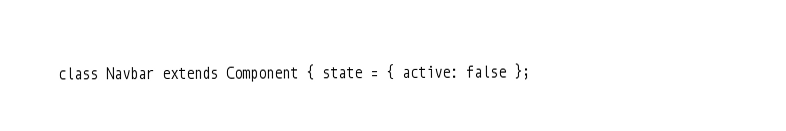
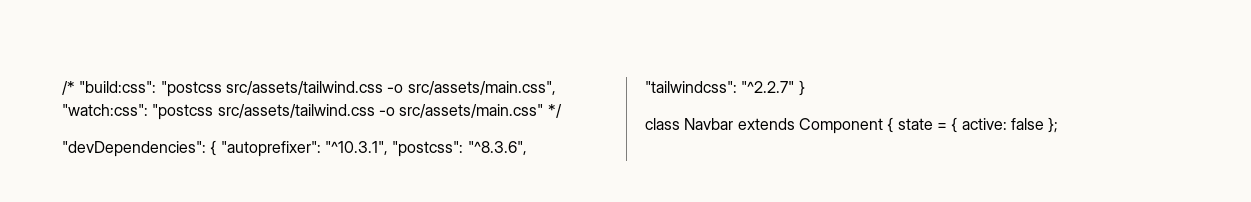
(58, 73) none -> [62,81,556,97] [62,104,562,120] [62,140,527,157] [645,80,805,96] /* "build:css": "postcss src/assets/tailwind.css -o src/assets/main.css", "watch:css": "postcss src/assets/tailwind.css -o src/assets/main.css" */ // "devDependencies": { "autoprefixer": "^10.3.1", "postcss": "^8.3.6", "tailwindcss": "^2.2.7" } //

